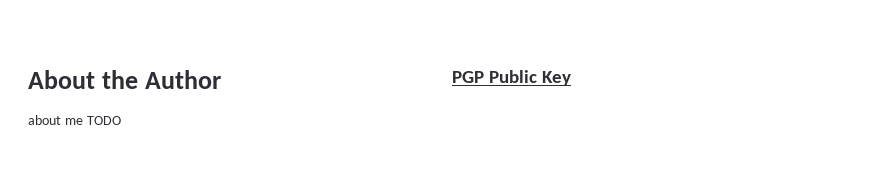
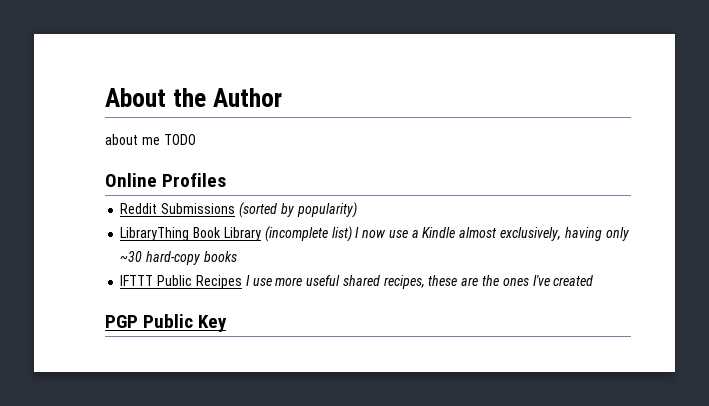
(121, 120) none -> [105,173,227,187] [120,202,357,218] [120,226,629,242] [120,251,237,265] [120,275,594,289] // Online Profiles // Reddit Submissions (sorted by popularity) // LibraryThing Book Library (incomplete list) I now use a Kindle almost exclusively, having only ~30 hard-copy books // IFTTT Public Recipes I use more useful shared recipes, these are the ones I've created

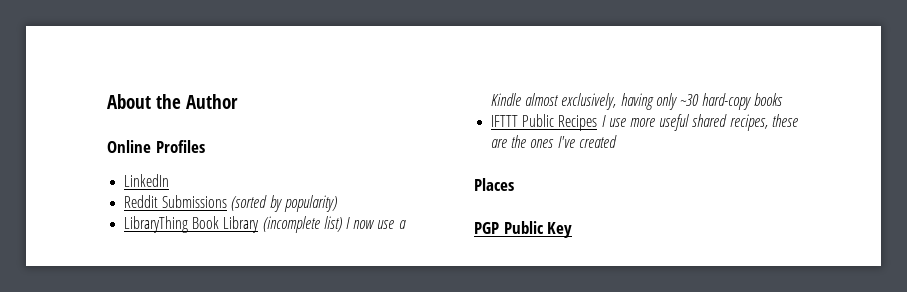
[105,134,196,145] // about me TODO -> (239, 101) none
(227, 180) none -> [124,174,170,187] // LinkedIn
(594, 280) none -> [474,178,514,191] // Places

